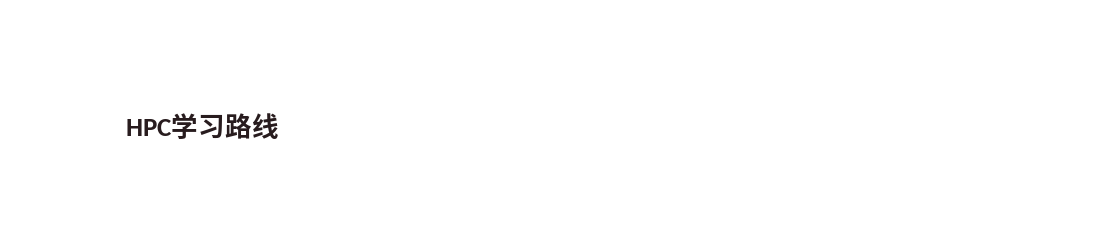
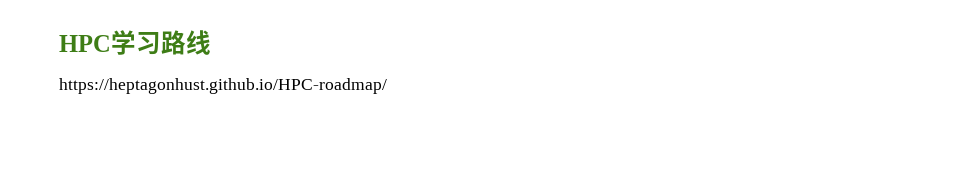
(279, 126) none -> [59,78,387,94] // https://heptagonhust.github.io/HPC-roadmap/

